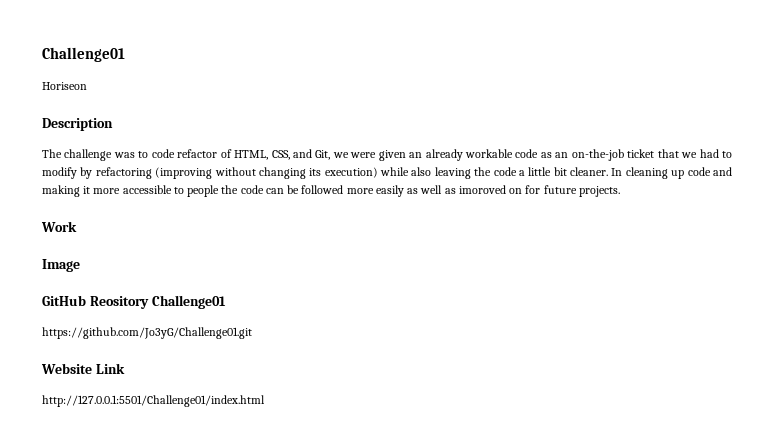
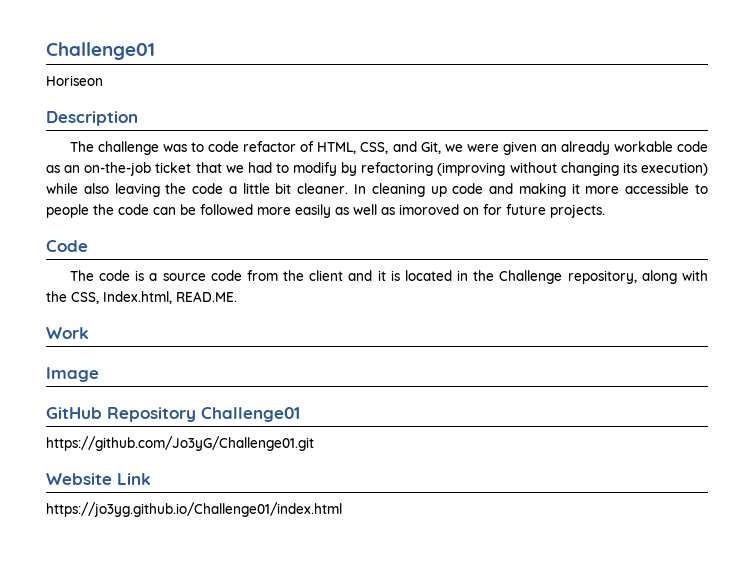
(620, 191) none -> [46,240,88,252] [69,270,708,284] [46,291,237,304] // Code // The code is a source code from the client and it is located in the Challenge repository, along with the CSS, Index.html, READ.ME.
[89,296,149,309] Reository -> [107,407,196,422] Repository
[42,395,265,407] http://127.0.0.1:5501/Challenge01/index.html -> [46,502,342,517] https://jo3yg.github.io/Challenge01/index.html

